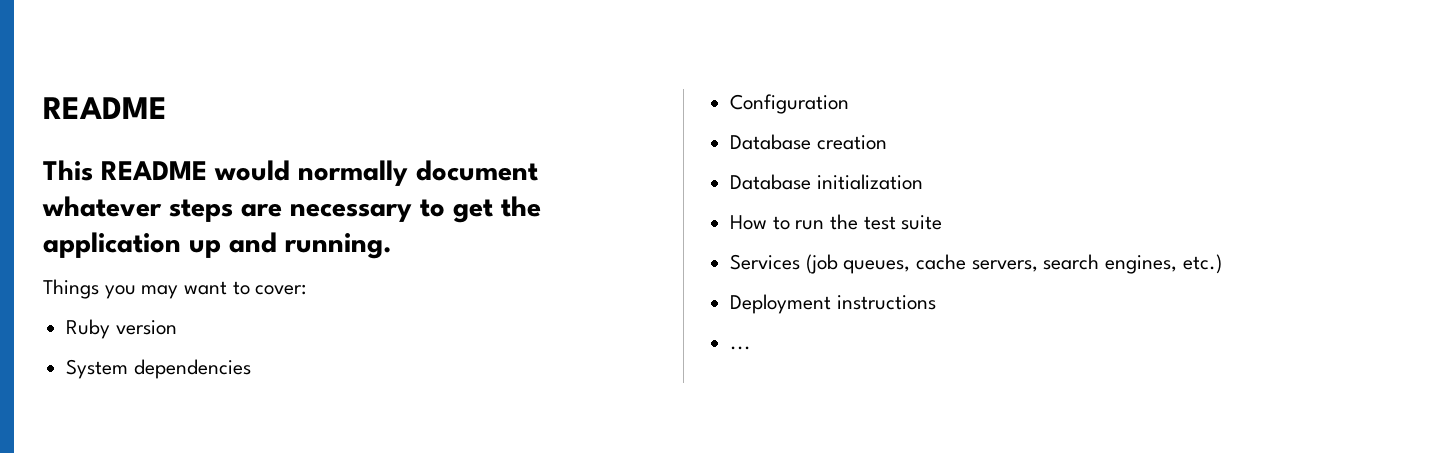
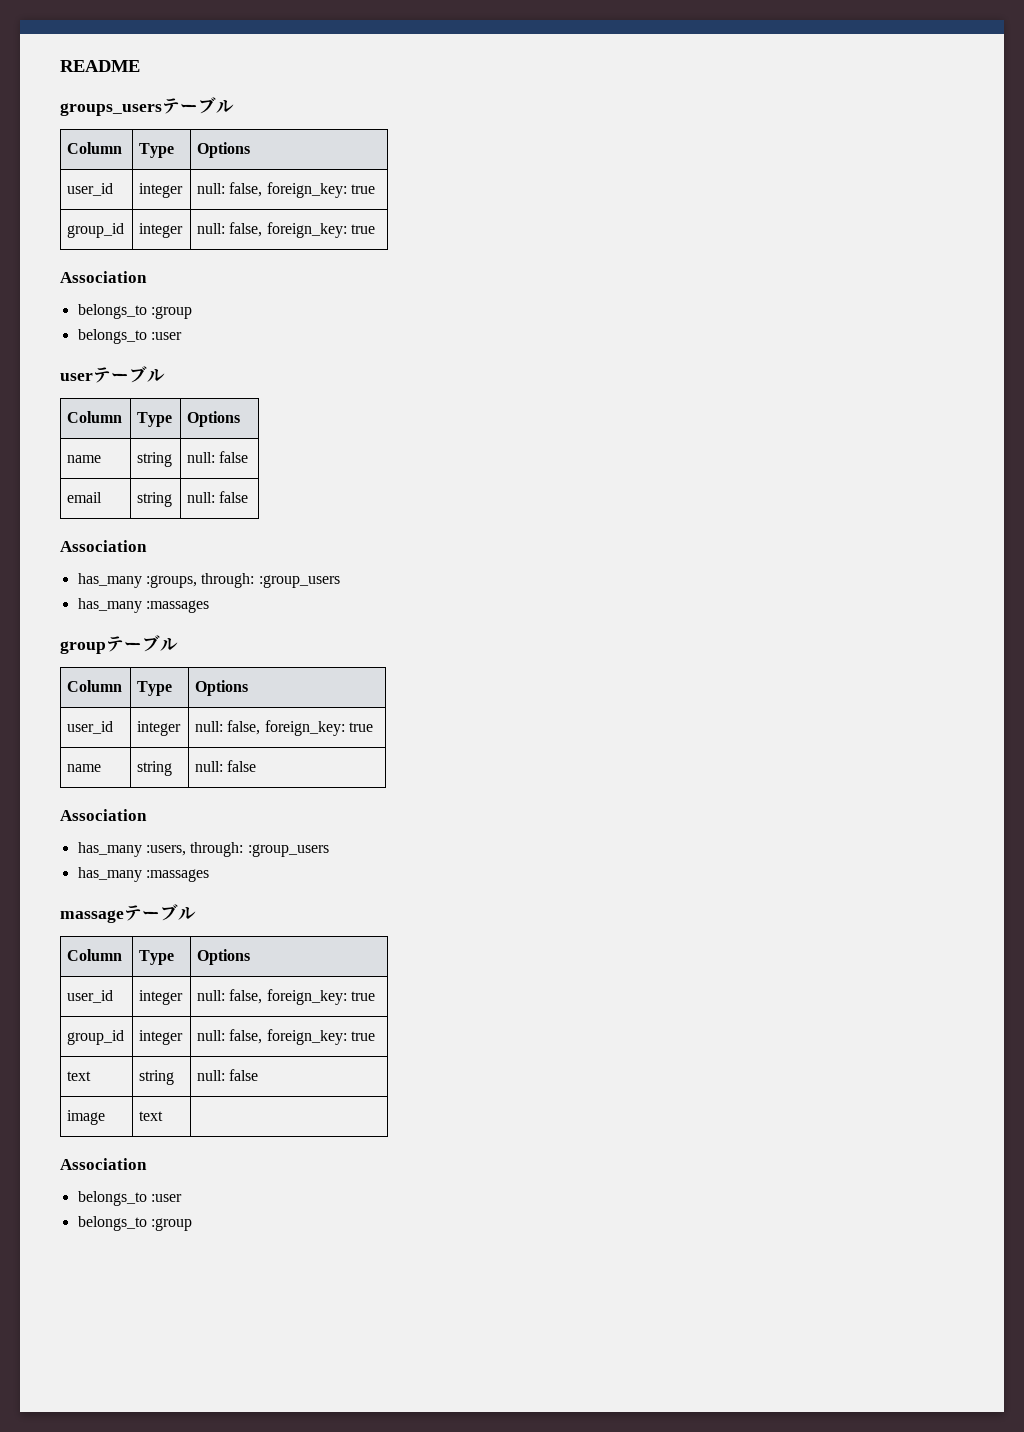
[43,160,538,186] [42,196,541,223] [43,232,392,259] [43,279,307,299] [66,319,177,339] [66,359,251,379] [730,94,850,114] [730,134,887,150] [730,174,923,190] [730,214,943,230] [730,254,1222,274] [730,294,936,314] [730,346,752,350] This README would normally document whatever steps are necessary to get the application up and running. // Things you may want to cover: // Ruby version // System dependencies // Configuration // Database creation // Database initialization // How to run the test suite // Services (job queues, cache servers, search engines, etc.) // Deployment instructions // ... -> [60,97,234,116] [67,142,123,154] [139,143,175,158] [197,142,251,158] [67,183,114,196] [139,183,184,198] [197,182,376,198] [67,223,125,238] [139,223,184,238] [197,222,376,238] [60,271,147,283] [77,304,192,319] [77,329,182,344] [60,366,165,383] [67,411,123,423] [137,412,173,427] [187,411,241,427] [67,455,102,463] [137,452,173,467] [187,451,249,463] [67,492,103,503] [137,492,173,507] [187,491,249,503] [60,540,147,552] [77,573,340,588] [77,598,209,613] [60,635,178,654] [67,680,123,692] [137,681,173,696] [195,680,249,696] [67,721,114,734] [137,721,182,736] [195,720,374,736] [67,764,102,772] [137,761,173,776] [195,760,257,772] [60,809,147,821] [77,842,329,857] [77,867,209,882] [60,904,196,923] [67,949,123,961] [139,950,175,965] [197,949,251,965] [67,990,114,1003] [139,990,184,1005] [197,989,376,1005] [67,1030,125,1045] [139,1030,184,1045] [197,1029,376,1045] [67,1071,92,1081] [139,1070,175,1085] [197,1069,259,1081] [67,1110,106,1125] [139,1111,164,1121] [60,1158,147,1170] [77,1191,182,1206] [77,1216,192,1231] groups_usersテーブル // Column | Type | Options // user_id | integer | null: false, foreign_key: true // group_id | integer | null: false, foreign_key: true // Association // belongs_to :group // belongs_to :user // userテーブル // Column | Type | Options // name | string | null: false // email | string | null: false // Association // has_many :groups, through: :group_users // has_many :massages // groupテーブル // Column | Type | Options // user_id | integer | null: false, foreign_key: true // name | string | null: false // Association // has_many :users, through: :group_users // has_many :massages // massageテーブル // Column | Type | Options // user_id | integer | null: false, foreign_key: true // group_id | integer | null: false, foreign_key: true // text | string | null: false // image | text | // Association // belongs_to :user // belongs_to :group

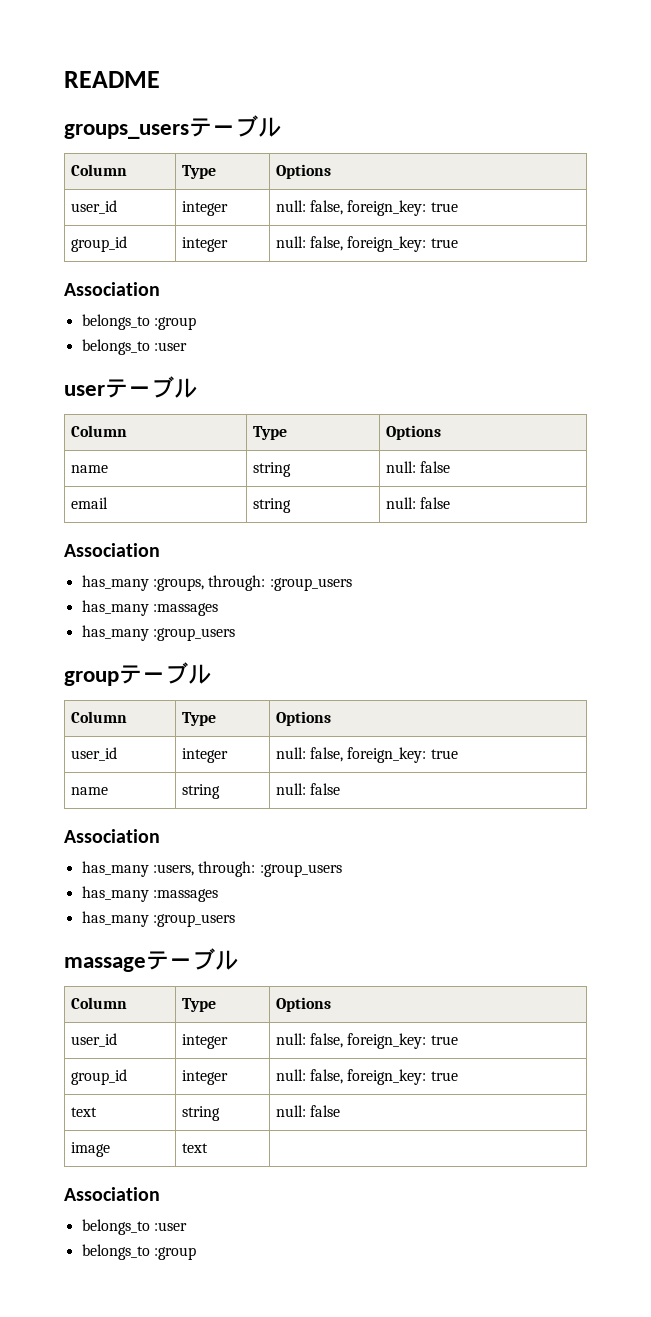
(209, 606) none -> [81,625,235,641] // has_many :group_users
(209, 875) none -> [81,911,235,927] // has_many :group_users

